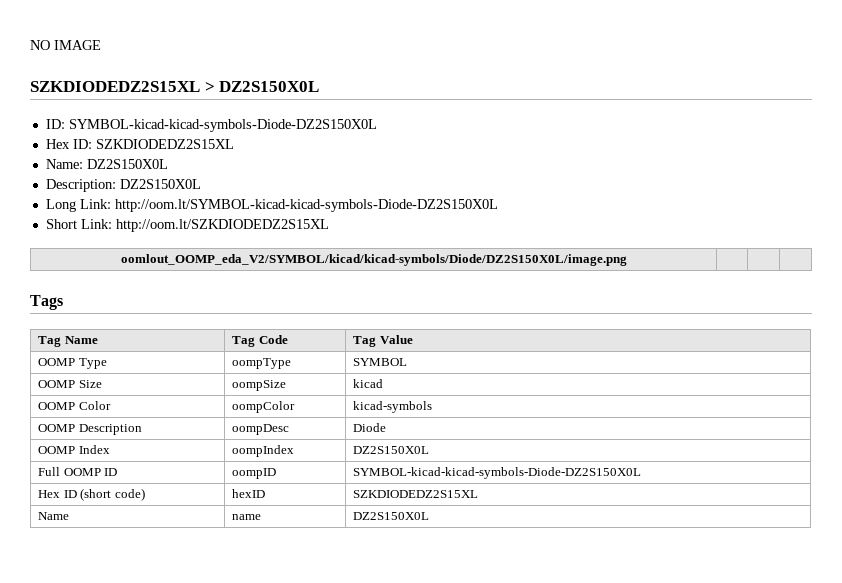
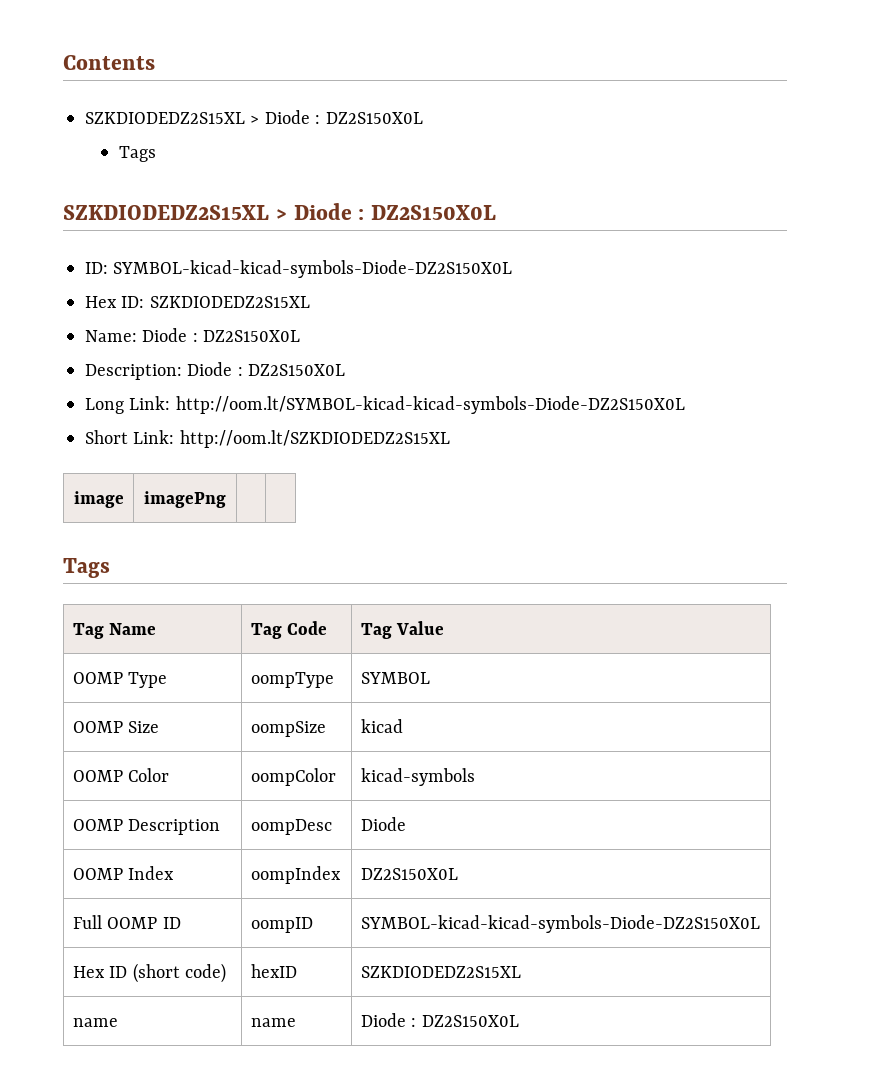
[30,40,101,50] [30,81,215,92] NO IMAGE // SZKDIODEDZ2S15XL > -> [63,55,155,70] [85,110,423,124] [119,146,157,162] [63,203,365,220] Contents // SZKDIODEDZ2S15XL > Diode : DZ2S150X0L // Tags // SZKDIODEDZ2S15XL > Diode :
(83, 164) none -> [142,328,198,342] Diode :
(116, 185) none -> [187,362,243,376] Diode :
[120,254,627,266] oomlout_OOMP_eda_V2/SYMBOL/kicad/kicad-symbols/Diode/DZ2S150X0L/image.png | -> [73,491,124,508] [144,491,226,508] image | imagePng
[38,512,70,520] [232,514,262,520] Name | name | -> [72,1018,118,1027] [250,1018,296,1027] [360,1013,417,1027] name | name | Diode :

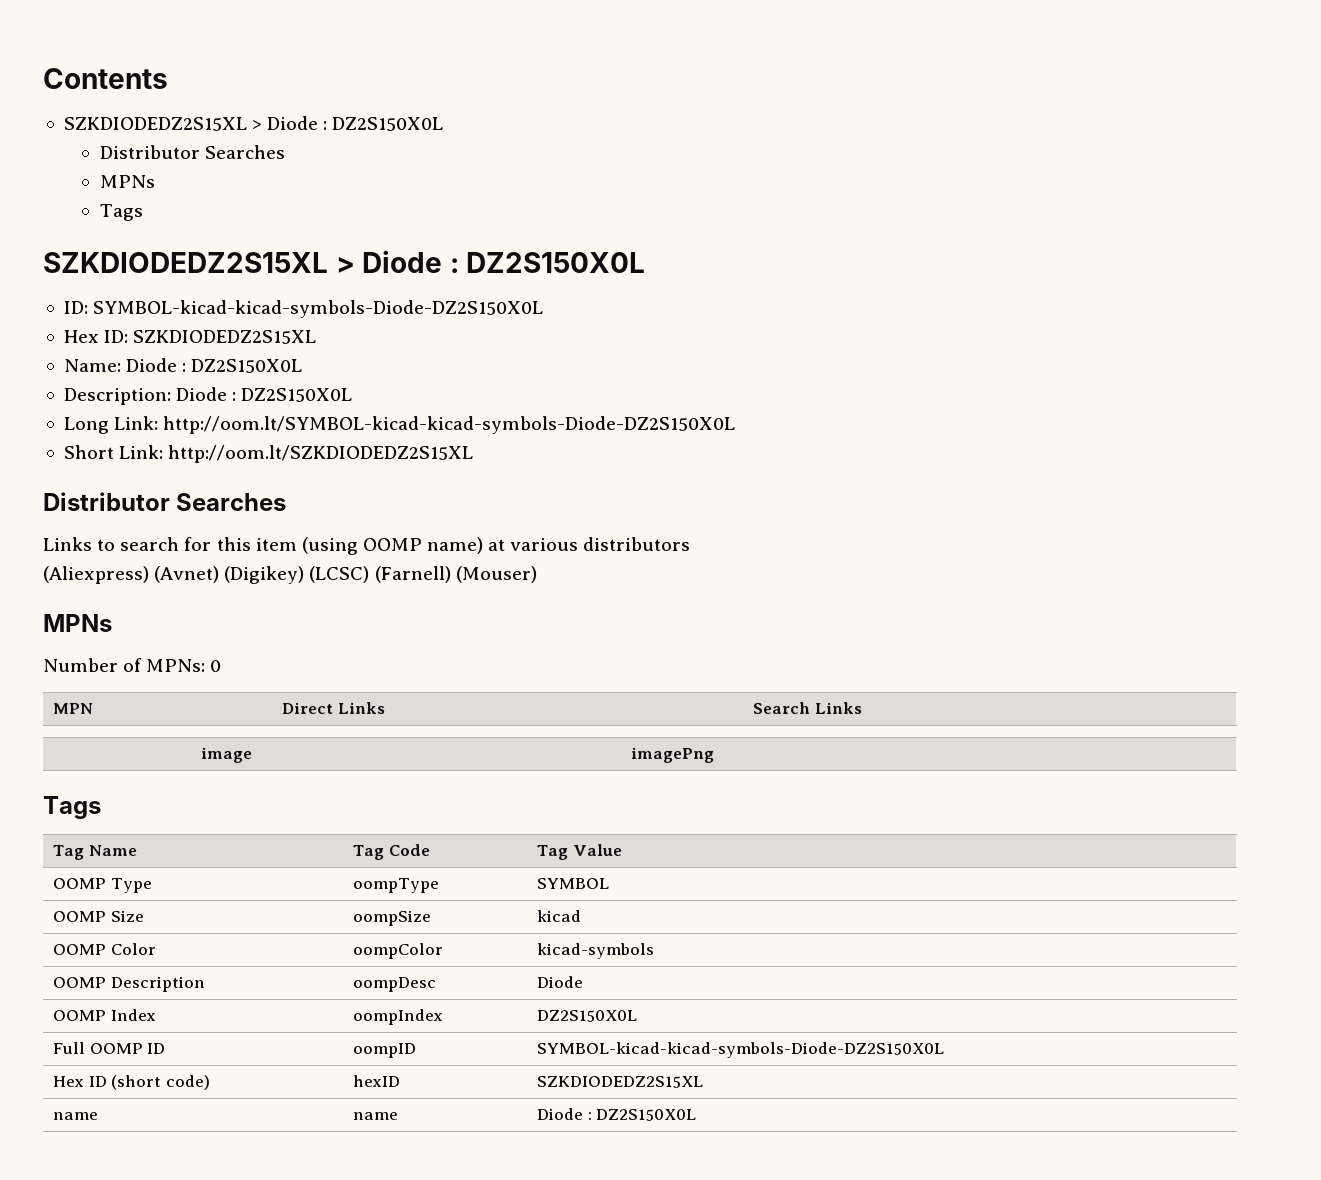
(423, 118) none -> [99,145,285,159] [99,175,155,188] // Distributor Searches // MPNs
(450, 439) none -> [43,492,287,511] [43,537,691,555] [43,566,537,584] [43,614,112,632] [43,658,222,672] [53,703,94,714] [282,702,385,714] [753,702,862,714] // Distributor Searches // Links to search for this item (using OOMP name) at various distributors // (Aliexpress) (Avnet) (Digikey) (LCSC) (Farnell) (Mouser) // MPNs // Number of MPNs: 0 // MPN | Direct Links | Search Links

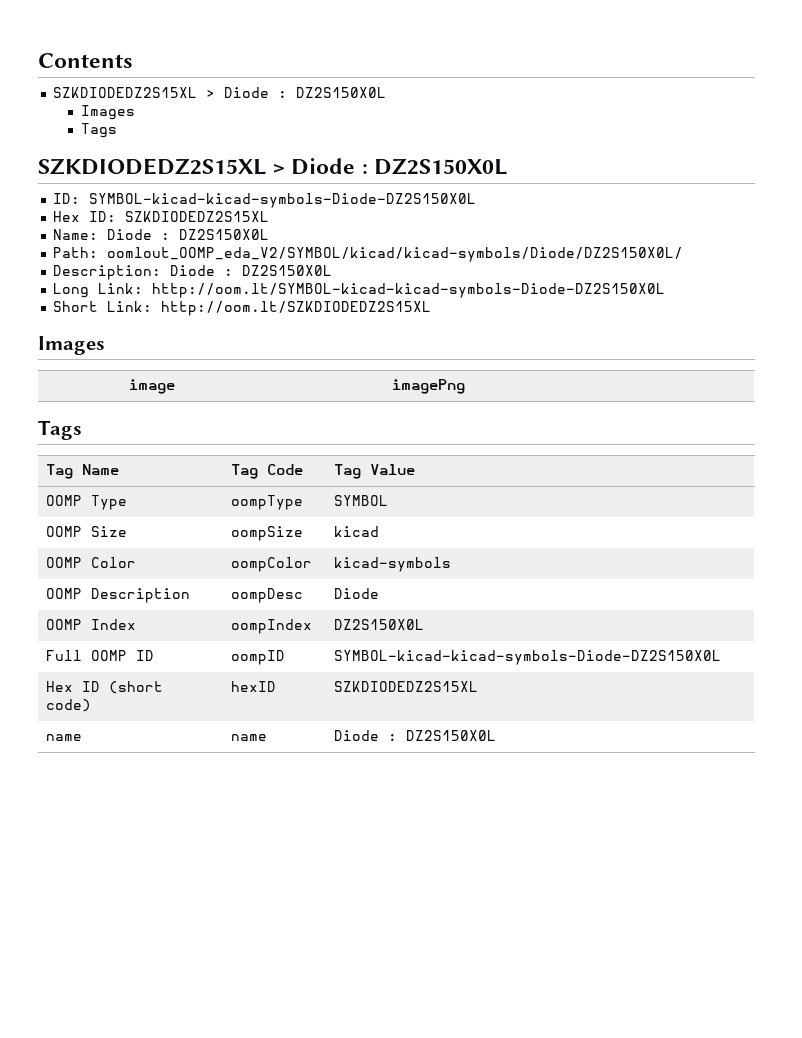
[99,145,285,159] [99,175,155,188] Distributor Searches // MPNs -> [80,105,135,120] Images
(303, 366) none -> [53,247,684,262] // Path: oomlout_OOMP_eda_V2/SYMBOL/kicad/kicad-symbols/Diode/DZ2S150X0L/
[43,492,287,511] [43,537,691,555] [43,566,537,584] [43,614,112,632] [43,658,222,672] [53,703,94,714] [282,702,385,714] [753,702,862,714] Distributor Searches // Links to search for this item (using OOMP name) at various distributors // (Aliexpress) (Avnet) (Digikey) (LCSC) (Farnell) (Mouser) // MPNs // Number of MPNs: 0 // MPN | Direct Links | Search Links -> [38,336,105,355] Images

